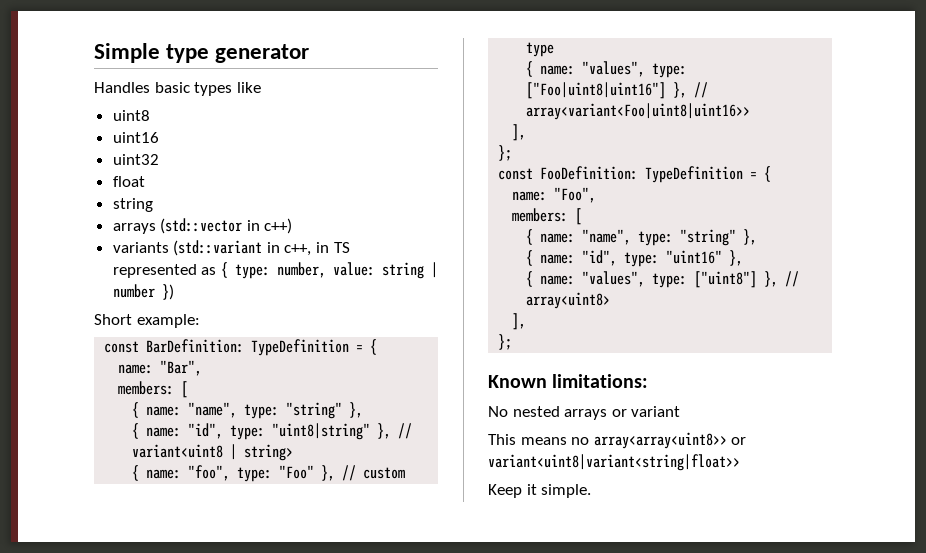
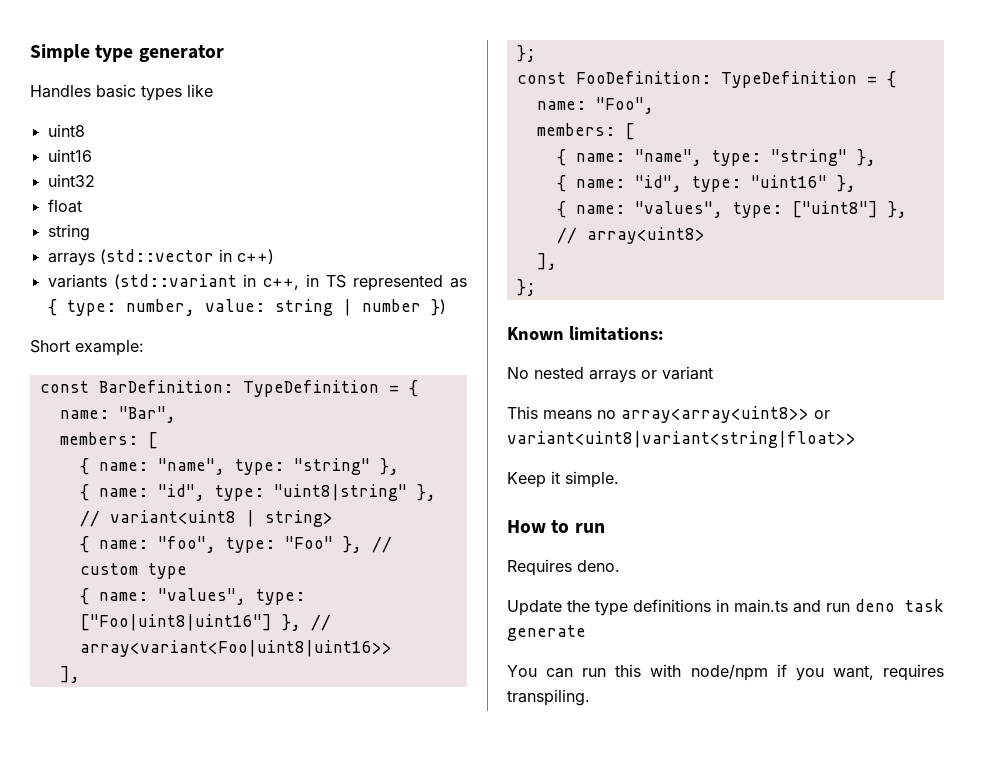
(592, 491) none -> [507,520,605,533] [507,559,620,576] [507,599,944,616] [507,625,586,641] [507,664,944,681] [507,689,590,706] // How to run // Requires deno. // Update the type definitions in main.ts and run deno task generate // You can run this with node/npm if you want, requires transpiling.

